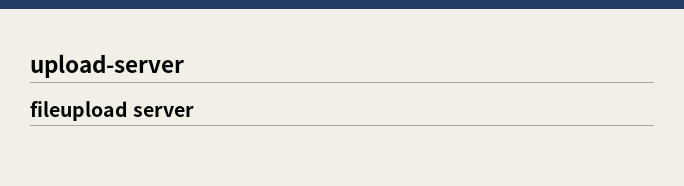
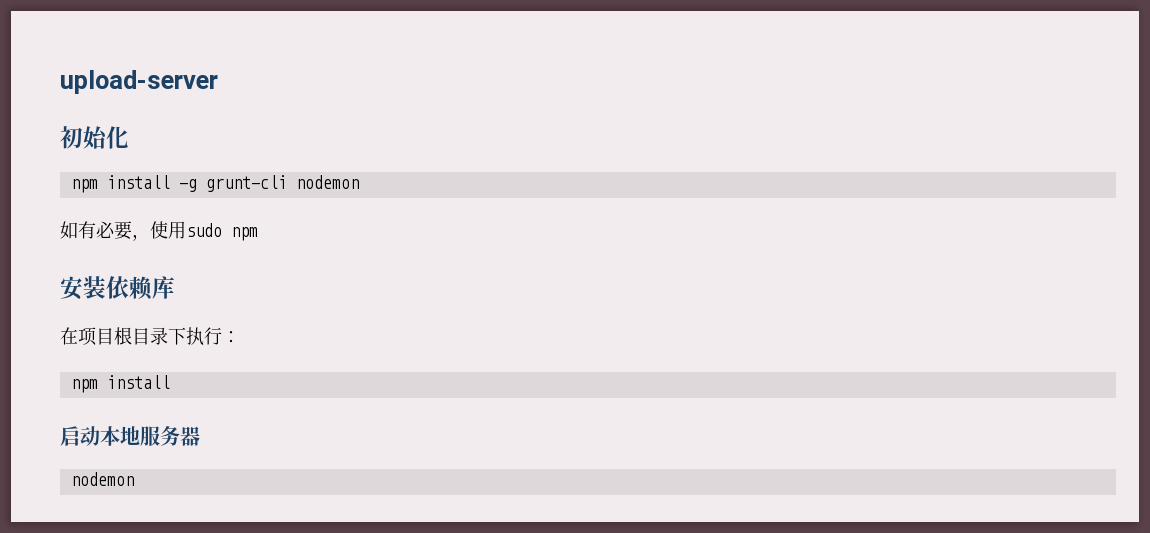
[30,101,195,121] fileupload server -> [60,126,129,149] [70,175,359,193] [60,221,258,241] [60,276,175,300] [60,327,240,346] [70,375,170,393] [60,426,200,446] [70,472,134,486] 初始化 // npm install -g grunt-cli nodemon // 如有必要，使用sudo npm // 安装依赖库 // 在项目根目录下执行： // npm install // 启动本地服务器 // nodemon

